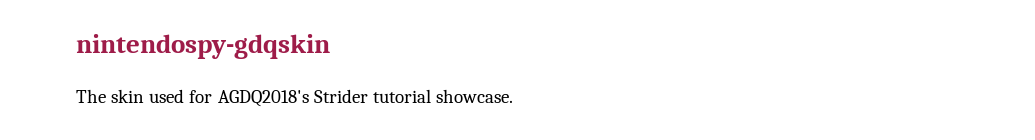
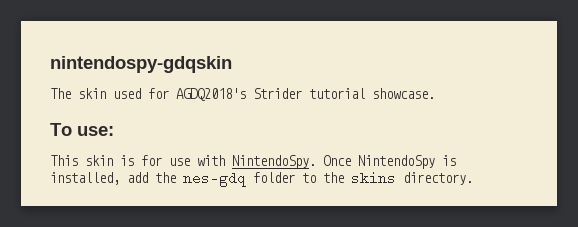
(513, 96) none -> [50,123,114,136] [50,155,456,169] [50,171,473,187] // To use: // This skin is for use with NintendoSpy. Once NintendoSpy is installed, add the nes-gdq folder to the skins directory.

